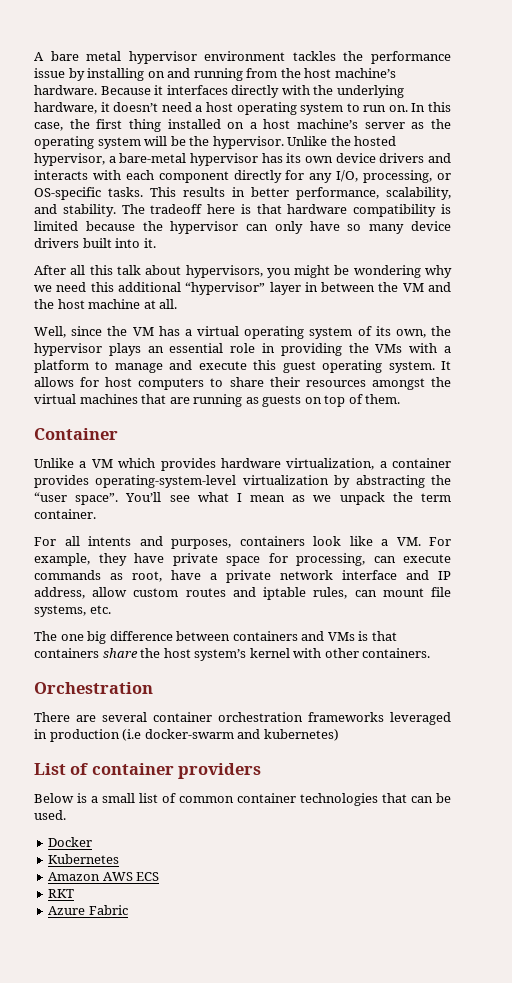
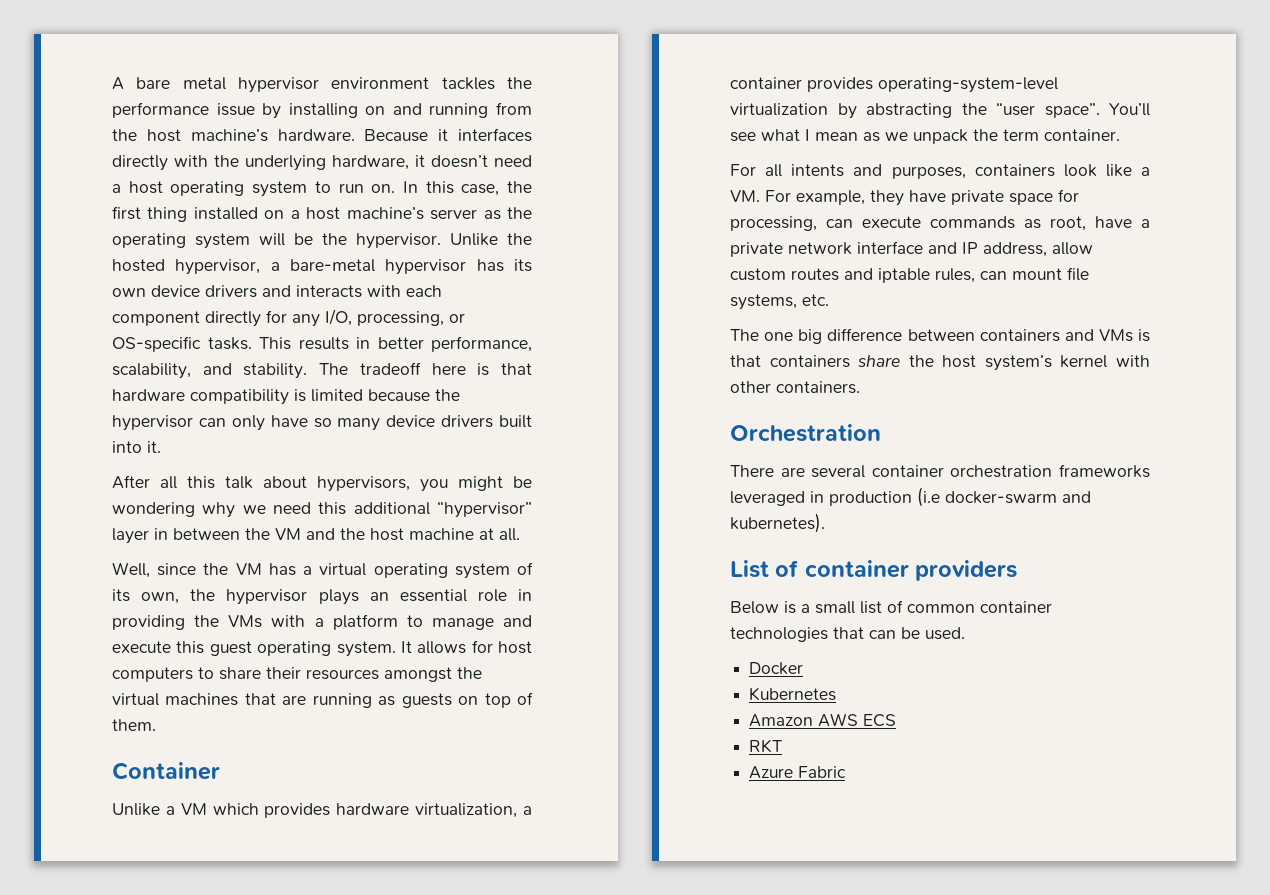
[263,729,339,741] kubernetes) -> [730,513,825,533] kubernetes).

